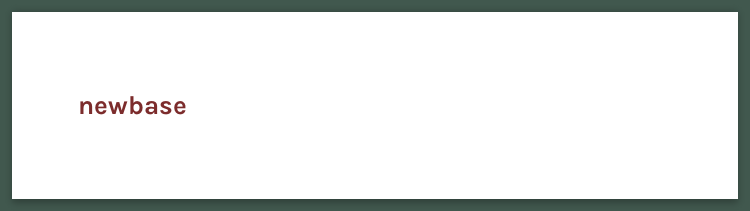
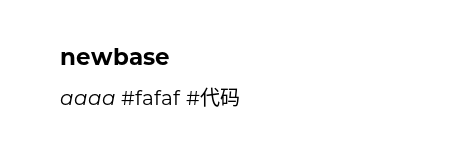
(187, 105) none -> [60,87,240,107] // aaaa #fafaf #代码

